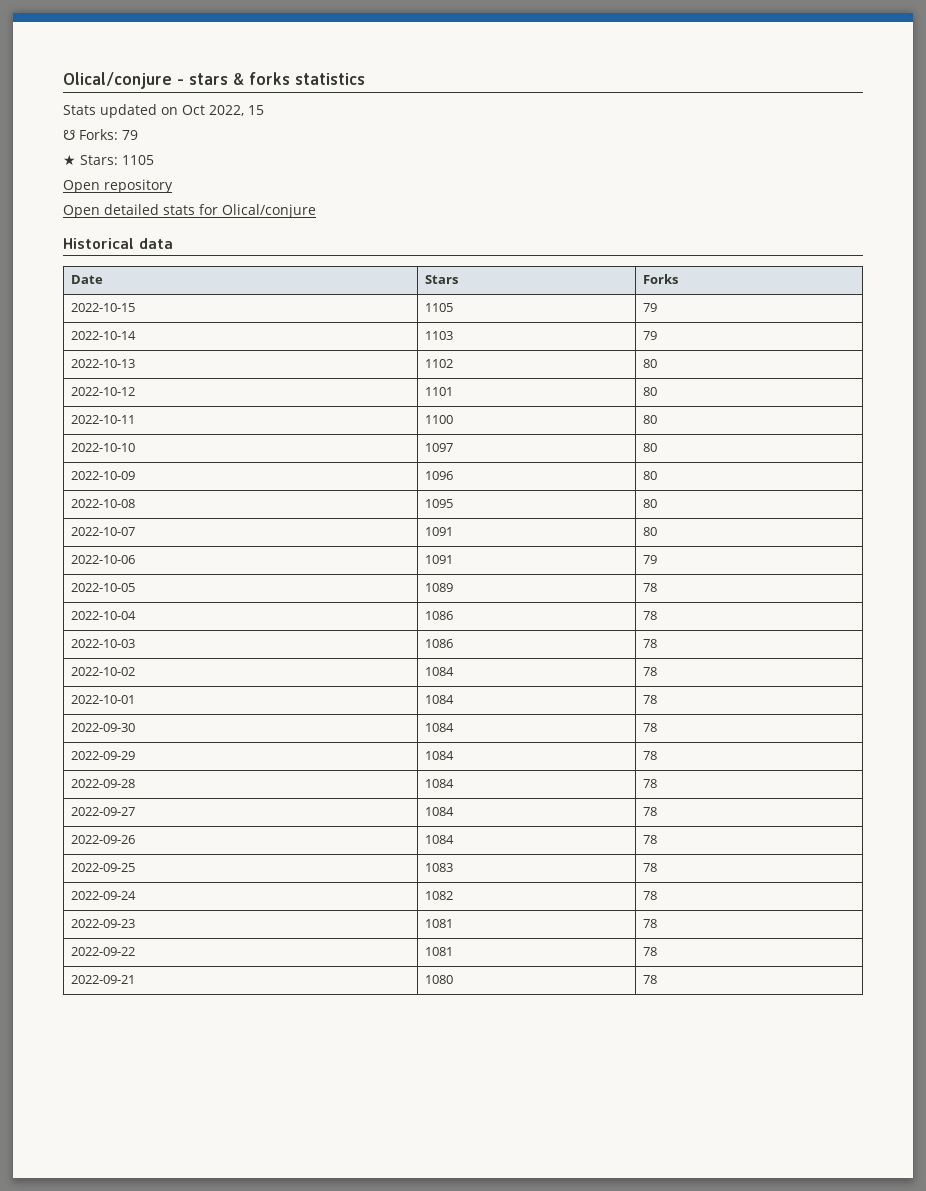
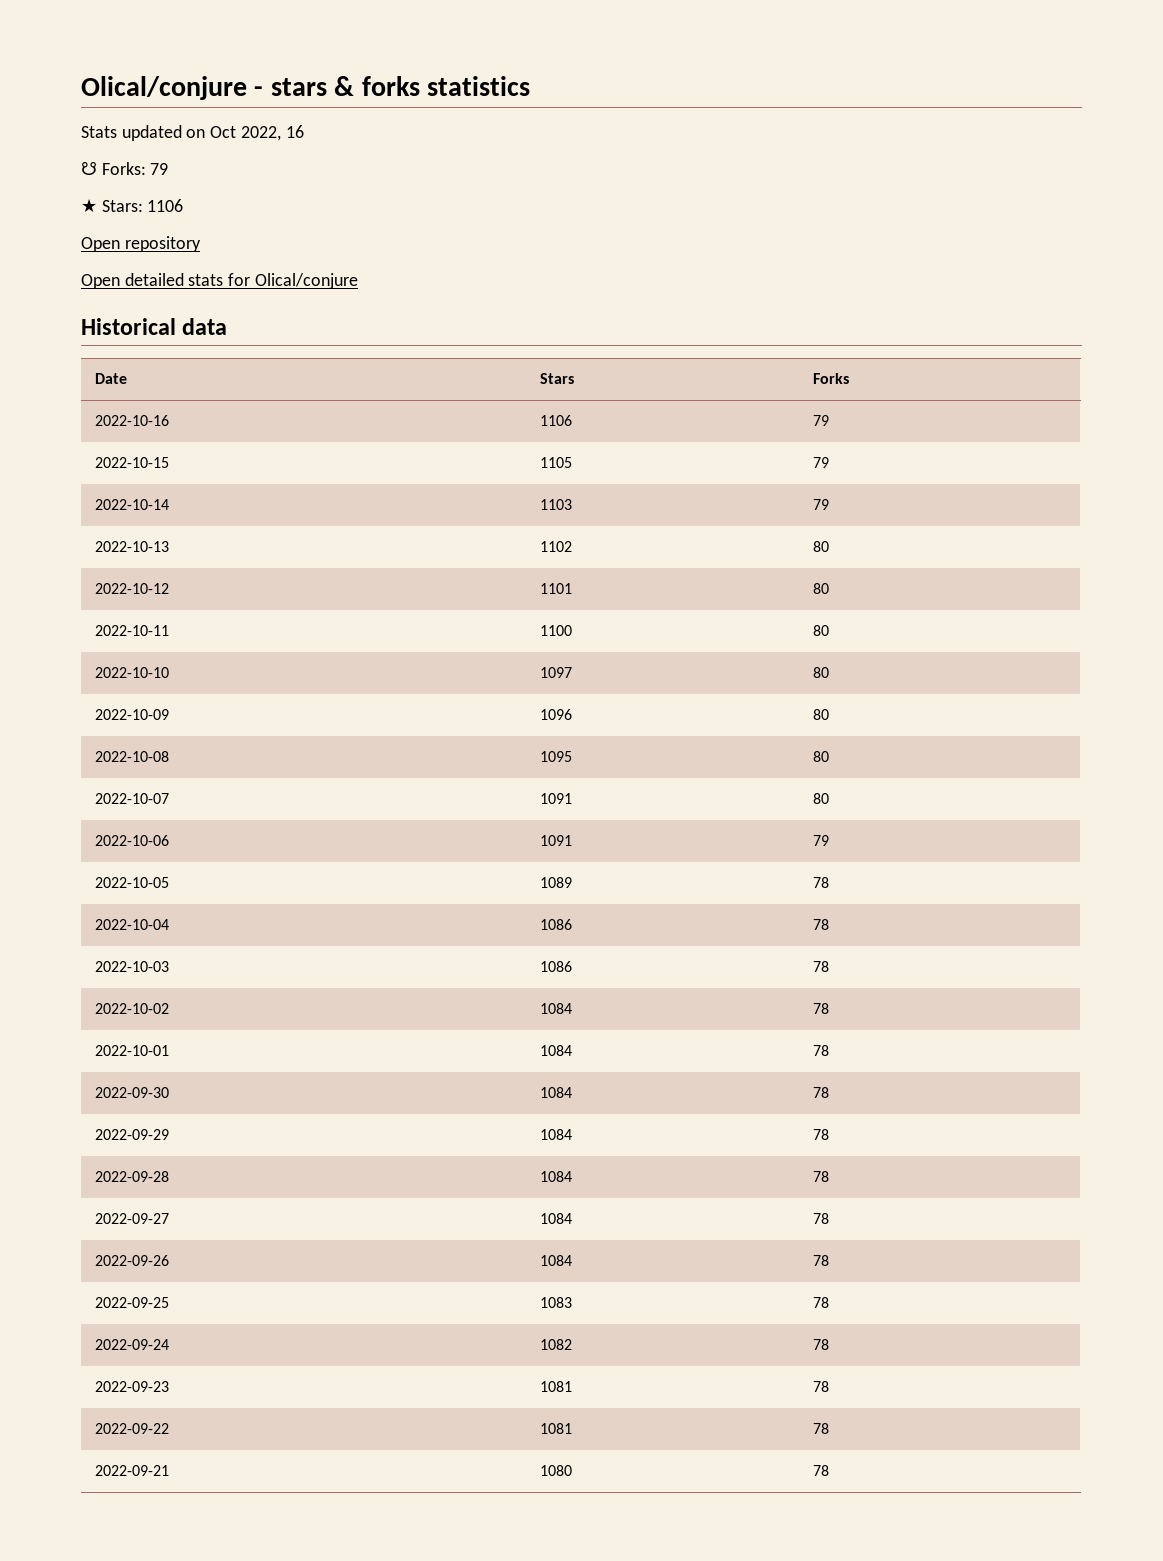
[248,105,264,115] 15 -> [285,125,304,138] 16
[122,155,154,165] 1105 -> [147,199,184,212] 1106
(678, 279) none -> [94,415,169,426] [539,415,572,426] [812,415,829,426] // 2022-10-16 | 1106 | 79

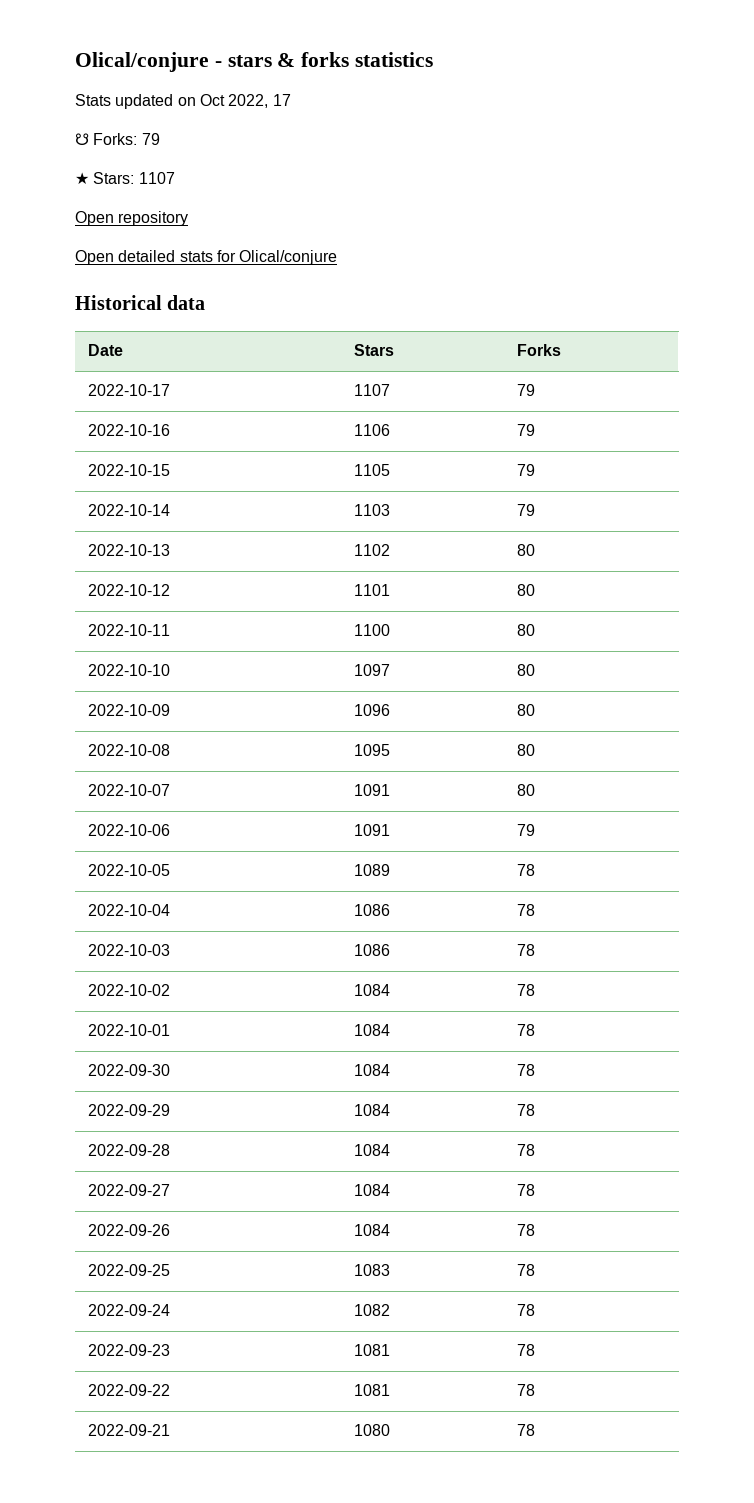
[285,125,304,138] 16 -> [272,94,291,106] 17
[147,199,184,212] 1106 -> [138,172,175,184] 1107
(849, 378) none -> [87,384,170,396] [353,384,390,396] [516,384,535,396] // 2022-10-17 | 1107 | 79

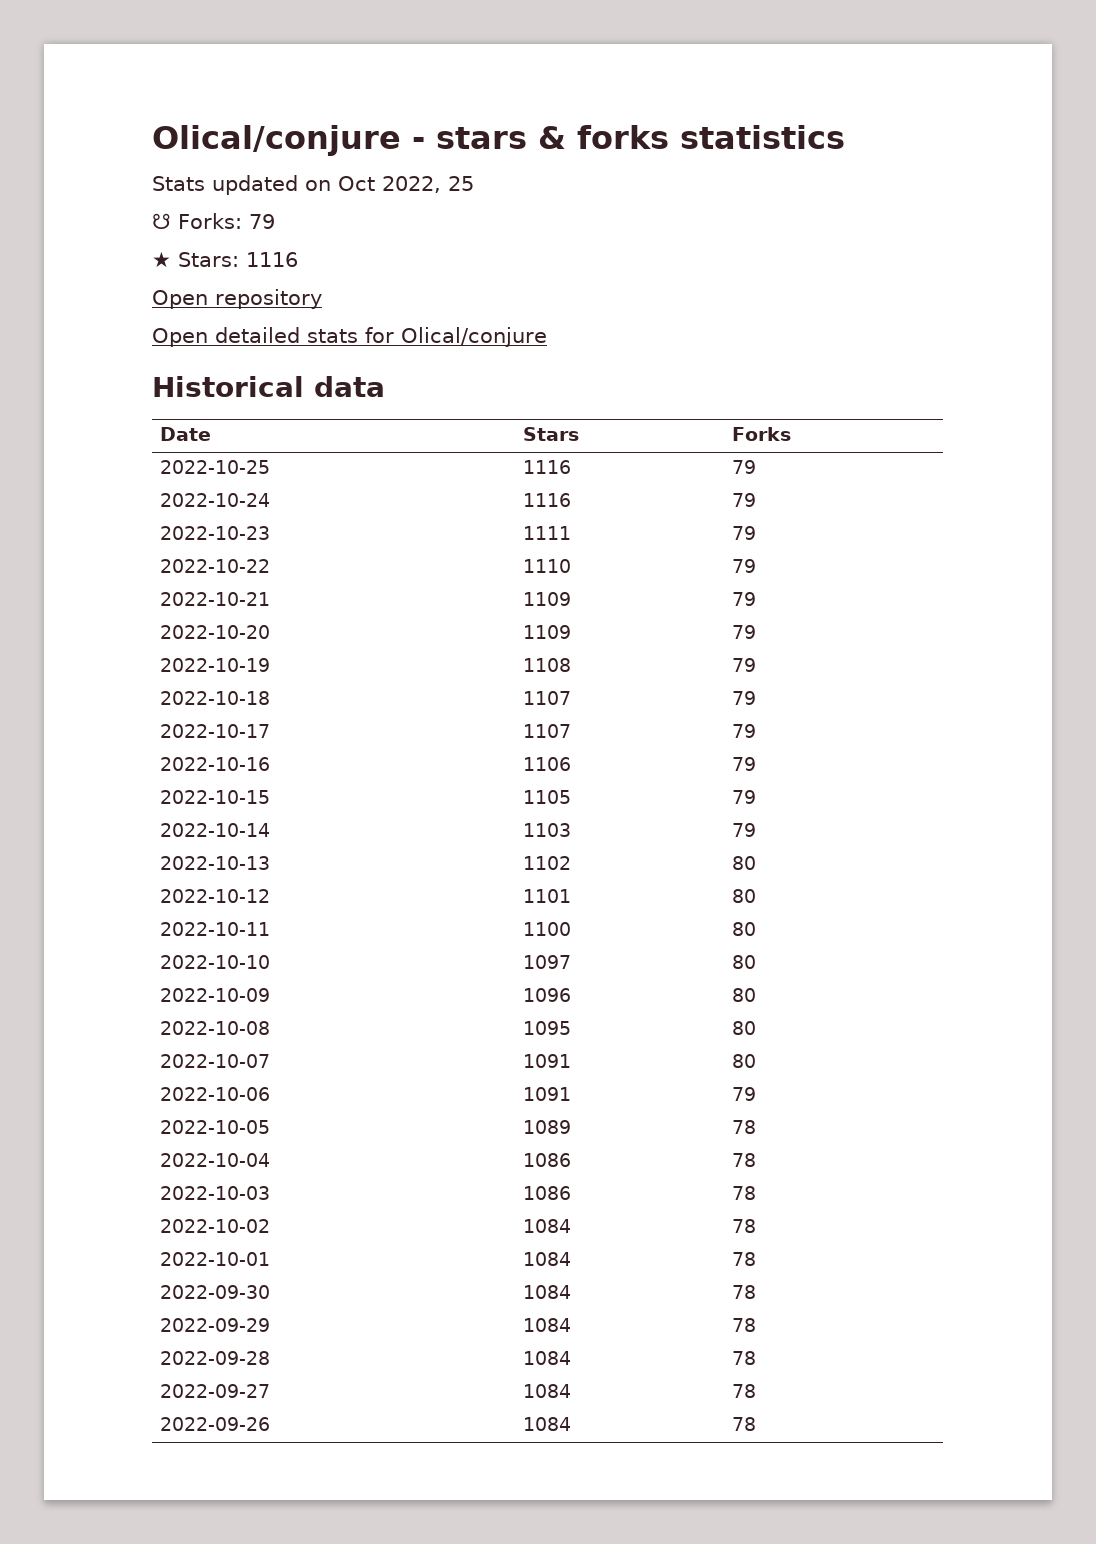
[272,94,291,106] 17 -> [448,176,474,191] 25
[138,172,175,184] 1107 -> [246,252,298,267] 1116
(561, 350) none -> [160,460,271,474] [523,460,572,474] [732,460,757,474] [160,493,271,507] [523,493,572,507] [732,493,757,507] [160,526,271,540] [523,526,572,540] [732,526,757,540] [160,559,271,573] [523,559,572,573] [732,559,757,573] [160,592,271,606] [523,592,572,606] [732,592,757,606] [160,625,271,639] [523,625,572,639] [732,625,757,639] [160,658,271,672] [523,658,572,672] [732,658,757,672] [160,691,271,705] [523,691,572,705] [732,691,757,705] // 2022-10-25 | 1116 | 79 // 2022-10-24 | 1116 | 79 // 2022-10-23 | 1111 | 79 // 2022-10-22 | 1110 | 79 // 2022-10-21 | 1109 | 79 // 2022-10-20 | 1109 | 79 // 2022-10-19 | 1108 | 79 // 2022-10-18 | 1107 | 79
[87,1264,170,1276] [353,1264,390,1276] [516,1264,535,1276] [87,1304,170,1316] [353,1304,390,1316] [516,1304,535,1316] [87,1344,170,1356] [353,1344,390,1356] [516,1344,535,1356] [87,1384,170,1396] [353,1384,390,1396] [516,1384,535,1396] [87,1424,170,1436] [353,1424,390,1436] [516,1424,535,1436] // 2022-09-25 | 1083 | 78 // 2022-09-24 | 1082 | 78 // 2022-09-23 | 1081 | 78 // 2022-09-22 | 1081 | 78 // 2022-09-21 | 1080 | 78 -> (757, 1424) none

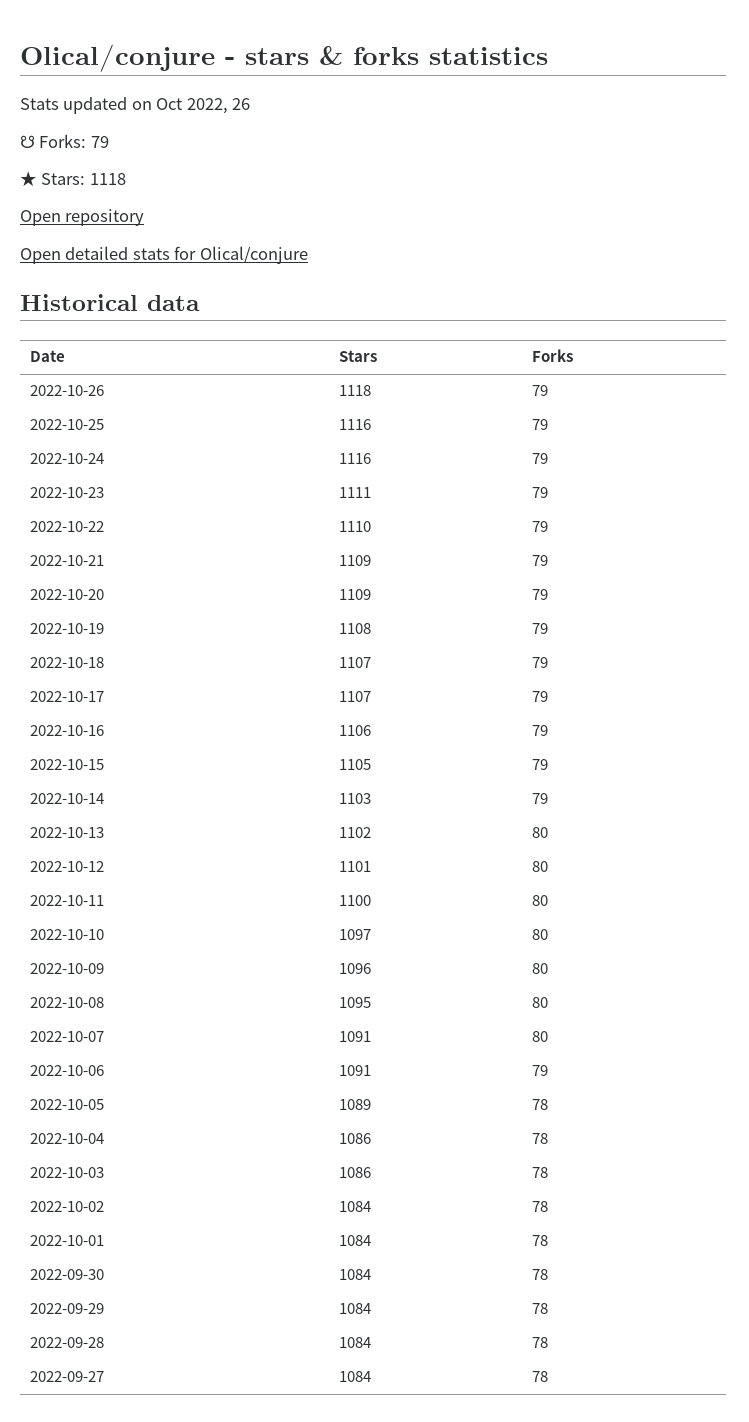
[448,176,474,191] 25 -> [232,98,251,110] 26
[246,252,298,267] 1116 -> [89,173,126,185] 1118
(792, 434) none -> [30,385,105,396] [339,385,372,396] [532,385,549,396] // 2022-10-26 | 1118 | 79
[160,1417,271,1431] [523,1417,572,1431] [732,1417,757,1431] // 2022-09-26 | 1084 | 78 -> (549, 1376) none

